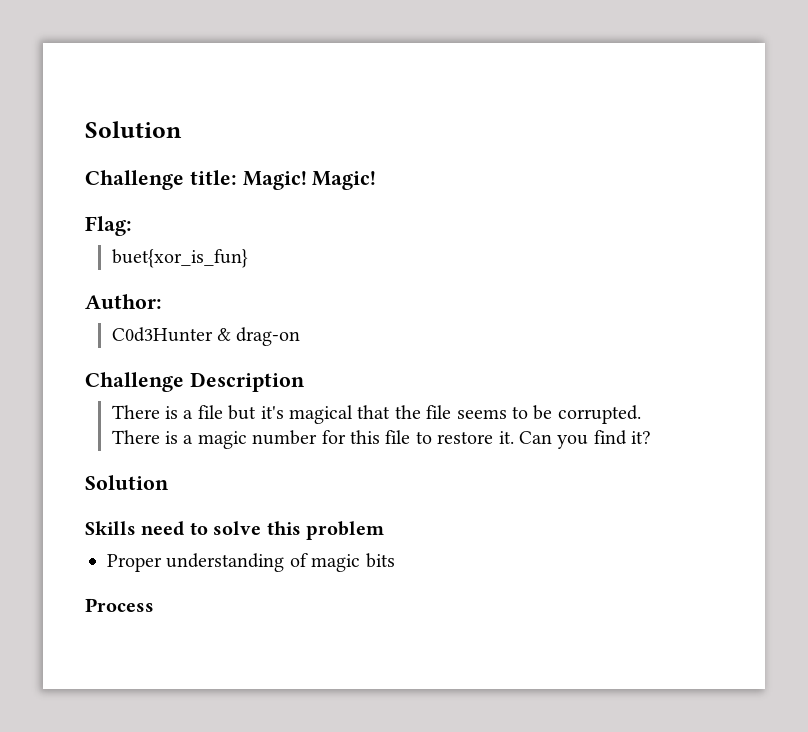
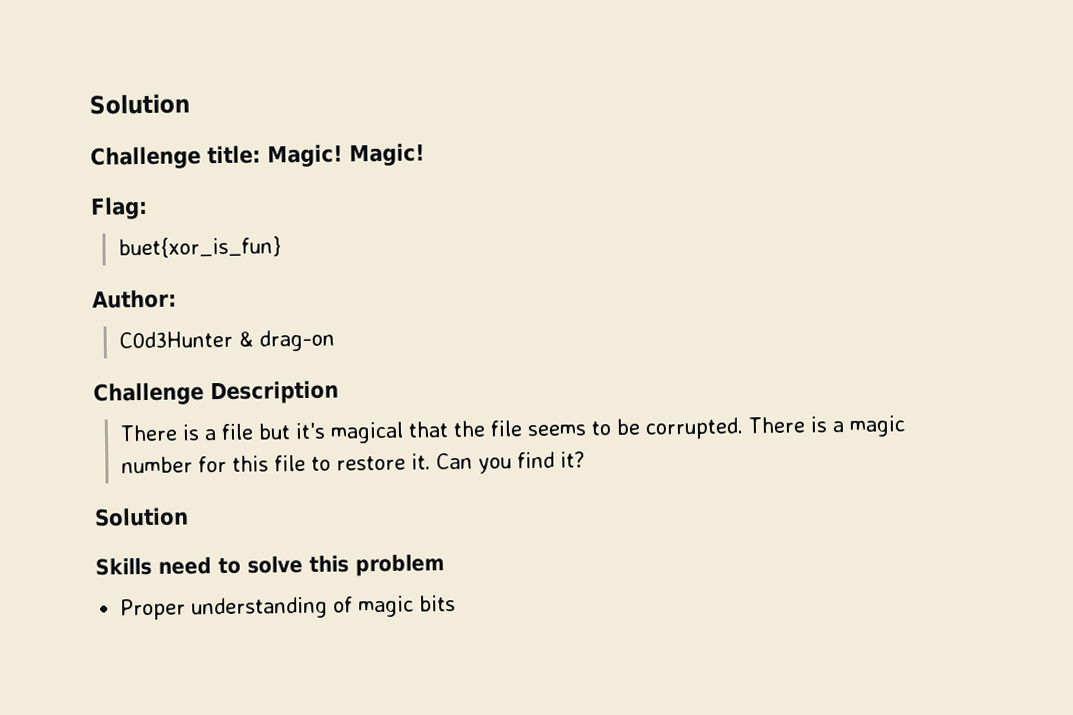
[85,598,154,612] // Process -> (457, 603) none

